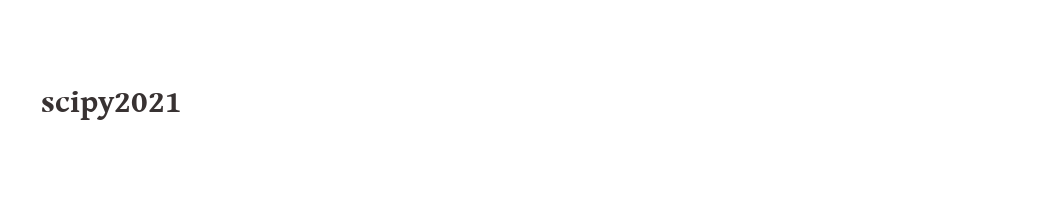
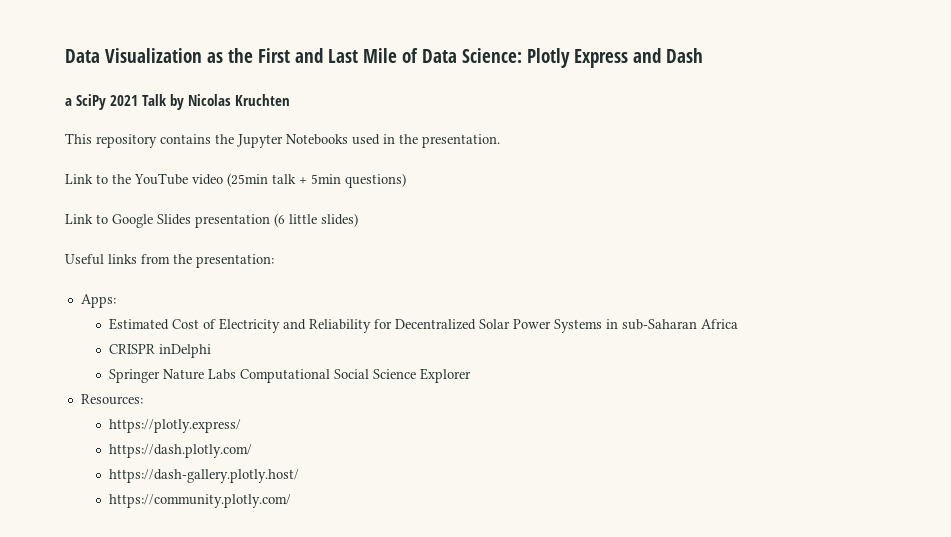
[41,91,182,120] scipy2021 -> [65,48,703,68] [65,94,291,110] [65,133,500,148] [65,173,406,188] [65,213,358,228] [65,254,274,268] [80,294,116,308] [108,318,738,333] [108,344,211,358] [108,368,471,383] [80,394,143,405] [108,419,241,433] [108,444,252,458] [108,469,299,483] [108,494,291,508] Data Visualization as the First and Last Mile of Data Science: Plotly Express and Dash // a SciPy 2021 Talk by Nicolas Kruchten // This repository contains the Jupyter Notebooks used in the presentation. // Link to the YouTube video (25min talk + 5min questions) // Link to Google Slides presentation (6 little slides) // Useful links from the presentation: // Apps: // Estimated Cost of Electricity and Reliability for Decentralized Solar Power Systems in sub-Saharan Africa // CRISPR inDelphi // Springer Nature Labs Computational Social Science Explorer // Resources: // https://plotly.express/ // https://dash.plotly.com/ // https://dash-gallery.plotly.host/ // https://community.plotly.com/

